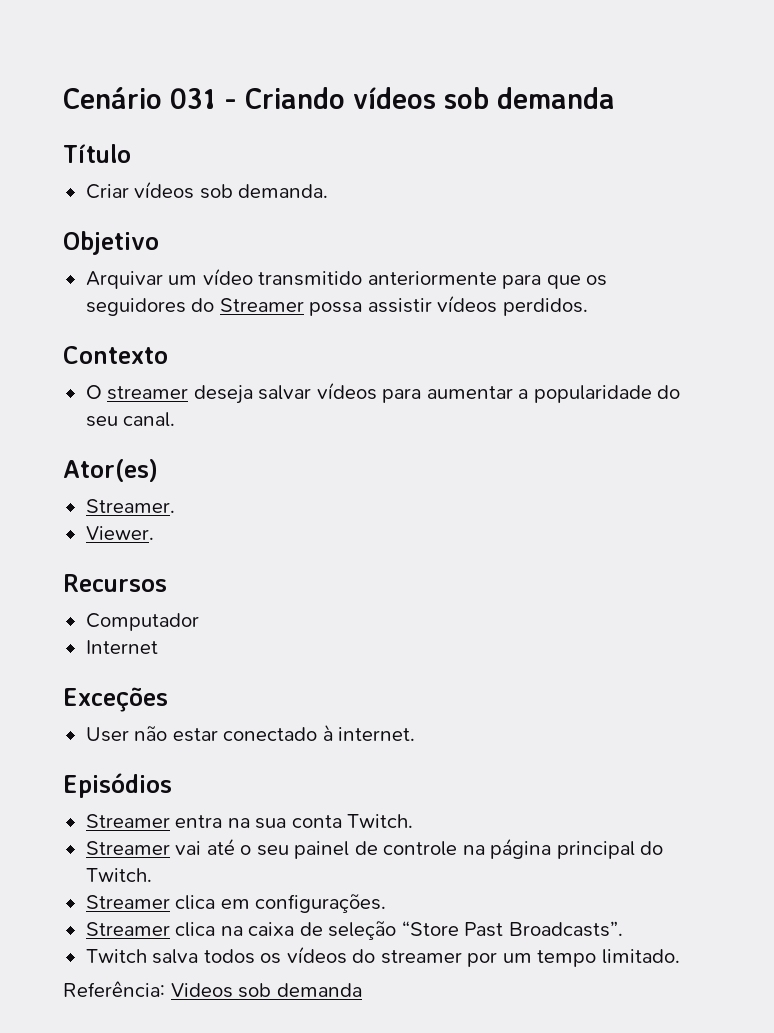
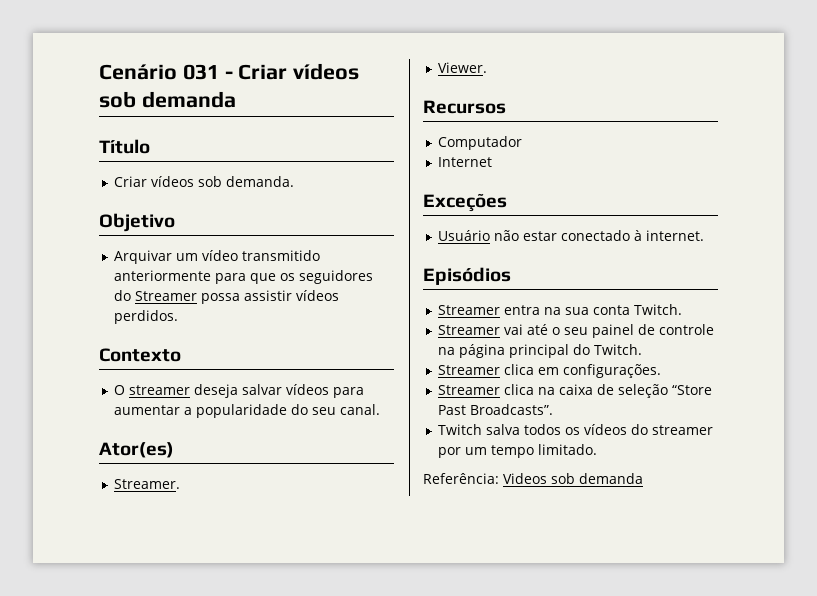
[245,87,345,109] Criando -> [238,64,288,80] Criar
[85,727,129,742] User -> [438,230,491,241] Usuário

